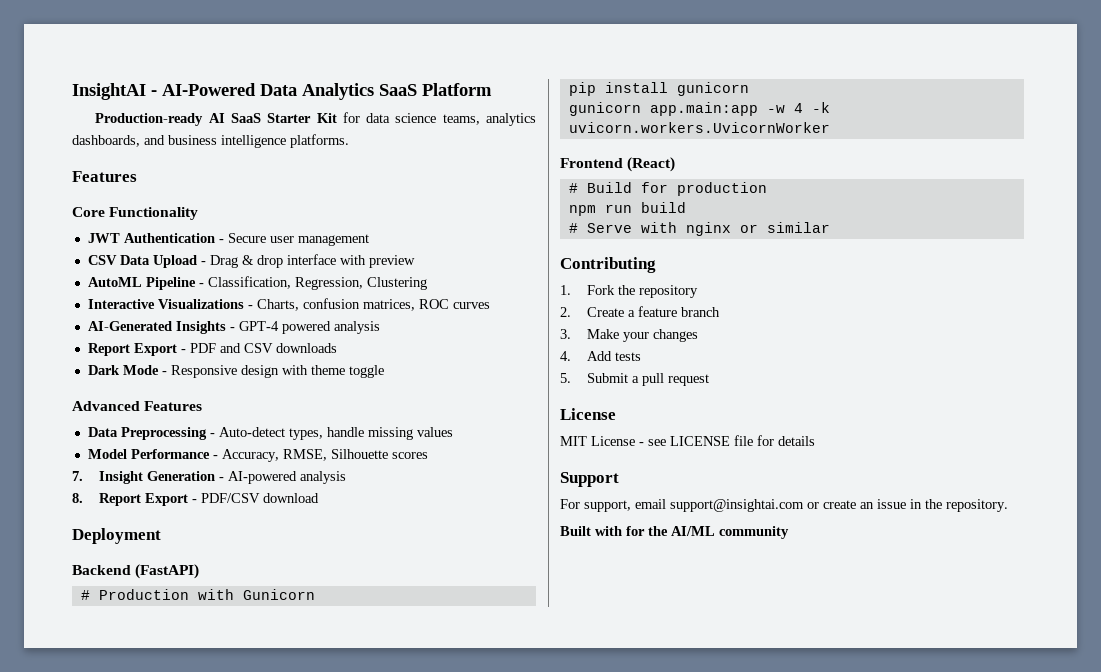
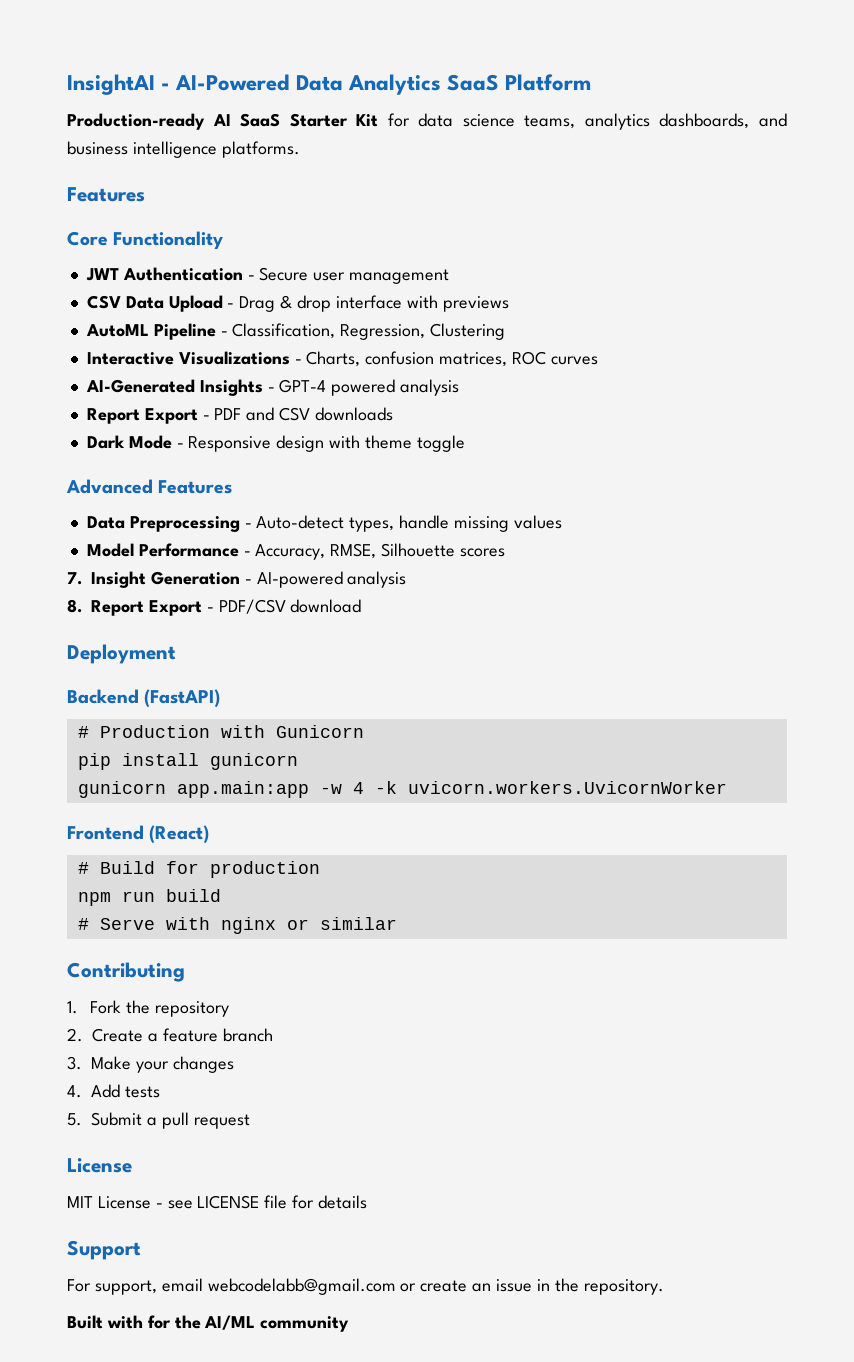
[368,255,415,268] preview -> [442,296,509,312] previews
[670,499,804,512] support@insightai.com -> [207,1278,396,1295] webcodelabb@gmail.com

